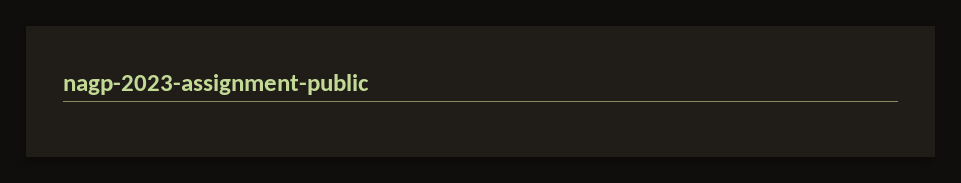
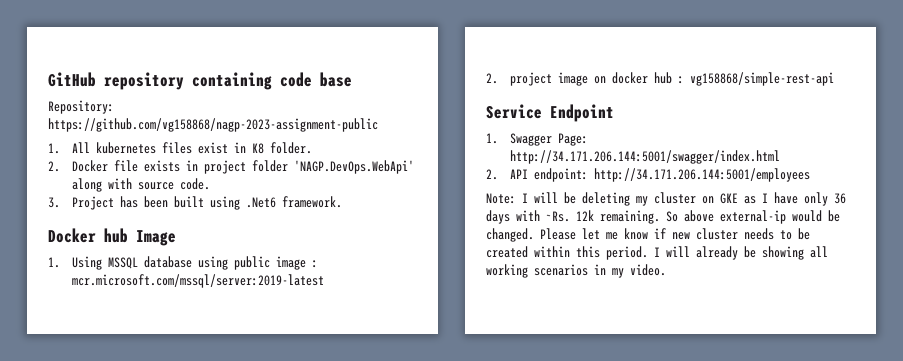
[63,74,369,95] nagp-2023-assignment-public -> [48,72,352,90] [48,100,114,114] [48,118,378,132] [48,142,312,154] [48,160,414,174] [71,178,210,192] [48,196,342,210] [48,228,176,246] [48,256,318,270] [71,274,324,288] [486,72,834,86] [486,104,614,122] [486,133,588,146] [509,150,780,164] [486,168,810,182] [486,192,846,206] [486,210,840,224] [486,228,810,242] [486,246,828,260] [486,264,666,278] GitHub repository containing code base // Repository: https://github.com/vg158868/nagp-2023-assignment-public // 1. All kubernetes files exist in K8 folder. // 2. Docker file exists in project folder 'NAGP.DevOps.WebApi' along with source code. // 3. Project has been built using .Net6 framework. // Docker hub Image // 1. Using MSSQL database using public image : mcr.microsoft.com/mssql/server:2019-latest // 2. project image on docker hub : vg158868/simple-rest-api // Service Endpoint // 1. Swagger Page: http://34.171.206.144:5001/swagger/index.html // 2. API endpoint: http://34.171.206.144:5001/employees // Note: I will be deleting my cluster on GKE as I have only 36 days with ~Rs. 12k remaining. So above external-ip would be changed. Please let me know if new cluster needs to be created within this period. I will already be showing all working scenarios in my video.

